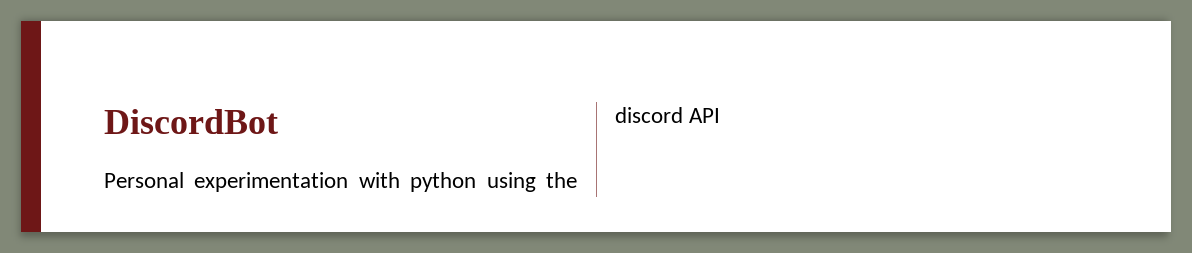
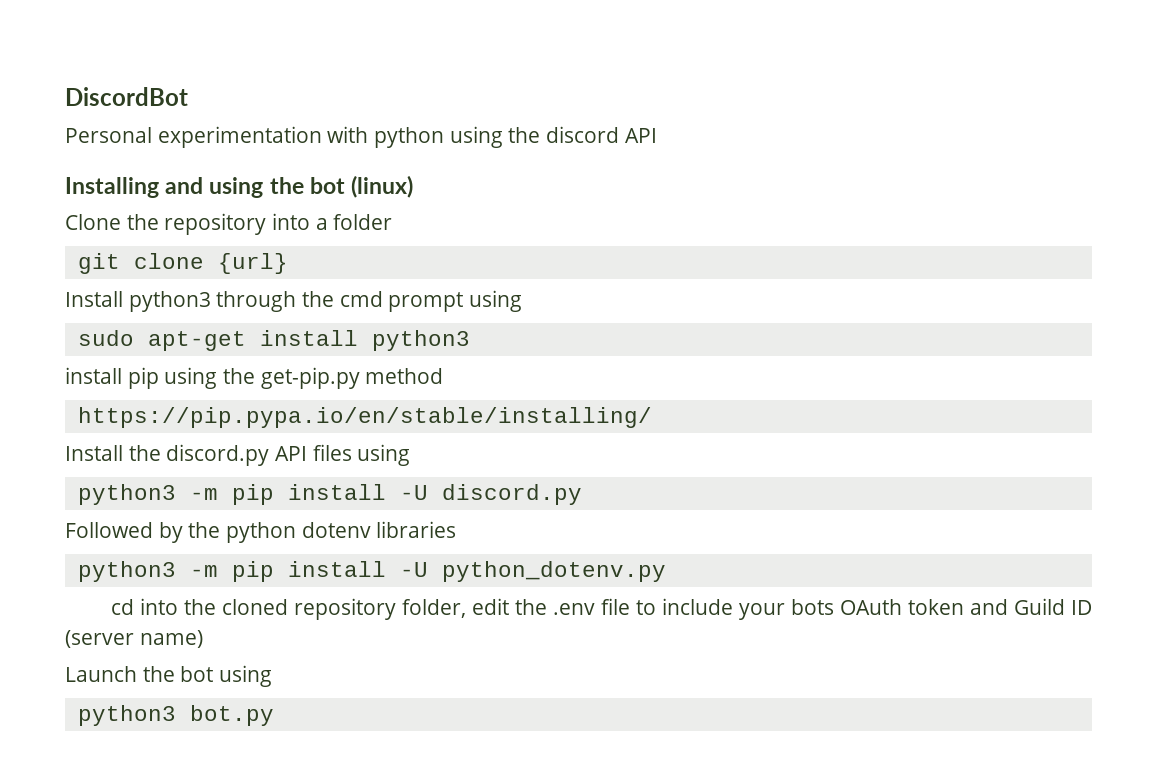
(721, 115) none -> [65,175,414,198] [65,213,393,235] [77,253,288,274] [65,290,523,312] [77,330,470,351] [65,367,444,389] [77,407,652,428] [65,444,411,466] [77,484,582,505] [65,521,457,543] [77,561,666,582] [110,598,1092,620] [65,630,203,648] [65,665,273,687] [77,705,274,726] // Installing and using the bot (linux) // Clone the repository into a folder // git clone {url} // Install python3 through the cmd prompt using // sudo apt-get install python3 // install pip using the get-pip.py method // https://pip.pypa.io/en/stable/installing/ // Install the discord.py API files using // python3 -m pip install -U discord.py // Followed by the python dotenv libraries // python3 -m pip install -U python_dotenv.py // cd into the cloned repository folder, edit the .env file to include your bots OAuth token and Guild ID (server name) // Launch the bot using // python3 bot.py

